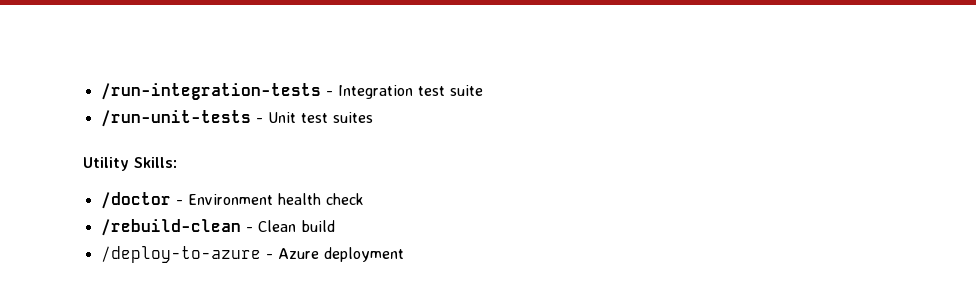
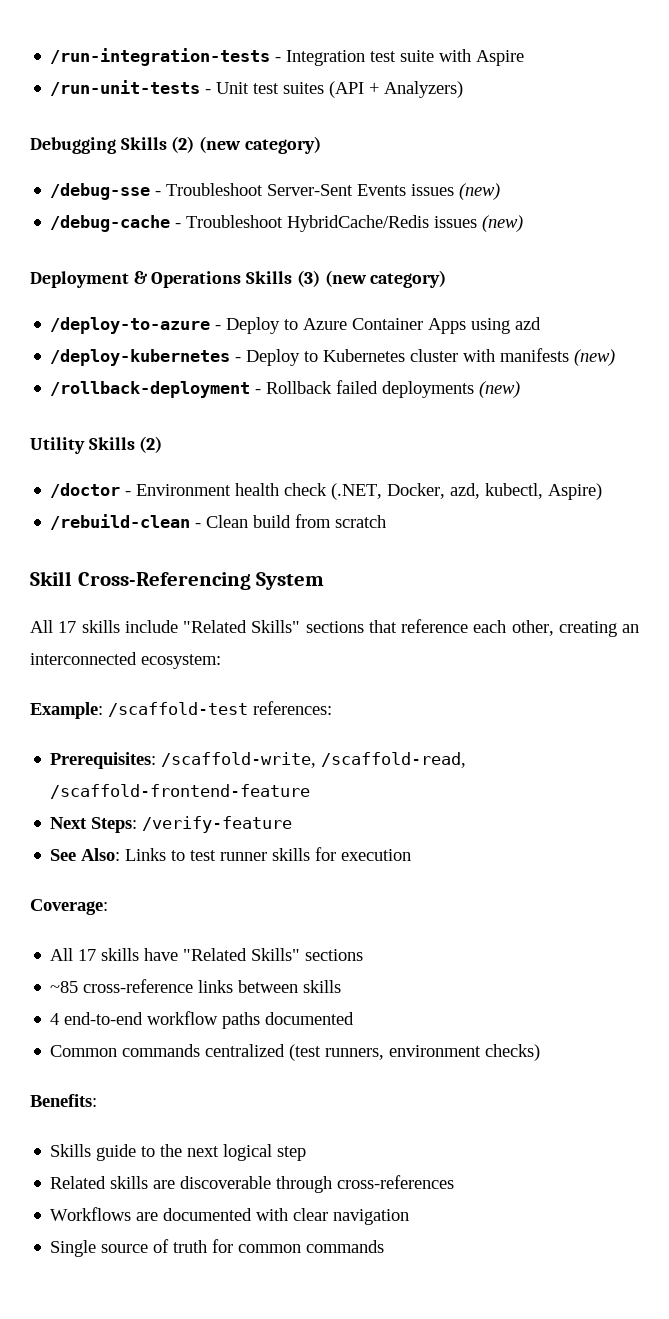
(483, 90) none -> [439,49,525,66] with Aspire
(373, 117) none -> [329,81,464,98] [30,136,321,154] [50,183,501,200] [50,215,524,232] [30,270,447,288] [50,317,542,334] [50,348,616,366] [50,380,521,398] (API + Analyzers) // Debugging Skills (2) (new category) // /debug-sse - Troubleshoot Server-Sent Events issues (new) // /debug-cache - Troubleshoot HybridCache/Redis issues (new) // Deployment & Operations Skills (3) (new category) // /deploy-to-azure - Deploy to Azure Container Apps using azd // /deploy-kubernetes - Deploy to Kubernetes cluster with manifests (new) // /rollback-deployment - Rollback failed deployments (new)
[134,157,177,168] Skills: -> [88,436,163,453] Skills (2)
(364, 199) none -> [331,483,603,500] (.NET, Docker, azd, kubectl, Aspire)
[100,246,404,263] // /deploy-to-azure - Azure deployment -> [295,514,387,528] [30,571,325,590] [30,619,639,637] [30,652,221,669] [30,701,332,719] [50,752,467,769] [50,784,311,799] [50,816,293,833] [50,847,412,861] [30,899,108,915] [50,948,364,961] [50,979,342,993] [50,1011,355,1029] [50,1044,541,1061] [30,1094,97,1107] [50,1144,307,1161] [50,1175,455,1193] [50,1207,410,1225] [50,1239,385,1257] from scratch // Skill Cross-Referencing System // All 17 skills include "Related Skills" sections that reference each other, creating an interconnected ecosystem: // Example: /scaffold-test references: // Prerequisites: /scaffold-write, /scaffold-read, /scaffold-frontend-feature // Next Steps: /verify-feature // See Also: Links to test runner skills for execution // Coverage: // All 17 skills have "Related Skills" sections // ~85 cross-reference links between skills // 4 end-to-end workflow paths documented // Common commands centralized (test runners, environment checks) // Benefits: // Skills guide to the next logical step // Related skills are discoverable through cross-references // Workflows are documented with clear navigation // Single source of truth for common commands

